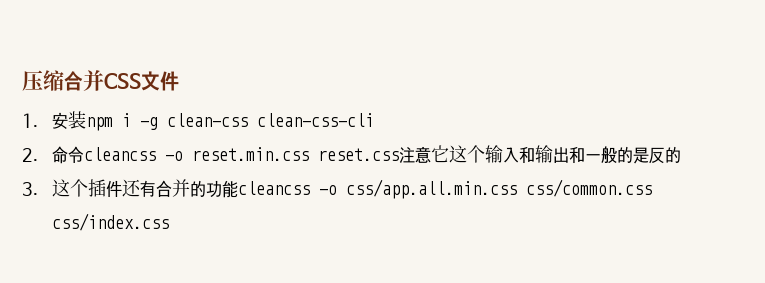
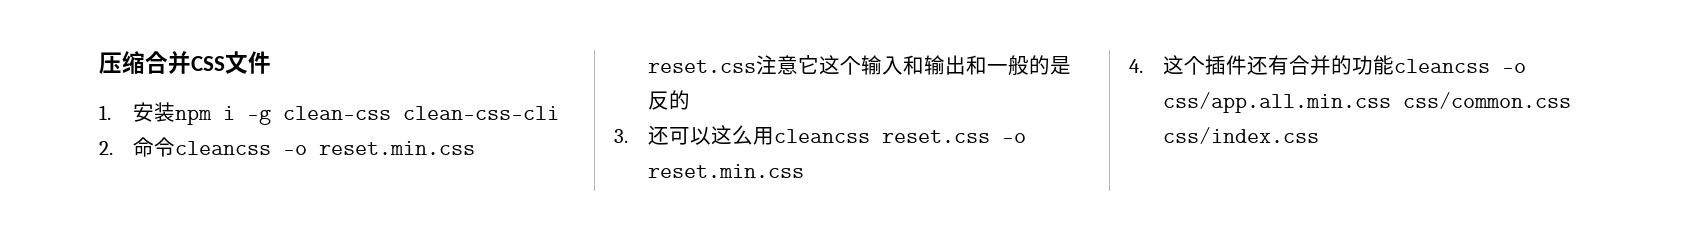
(38, 189) none -> [648,125,1027,145] [648,164,805,178] [1129,59,1143,73] 还可以这么用cleancss reset.css -o reset.min.css // 4.

